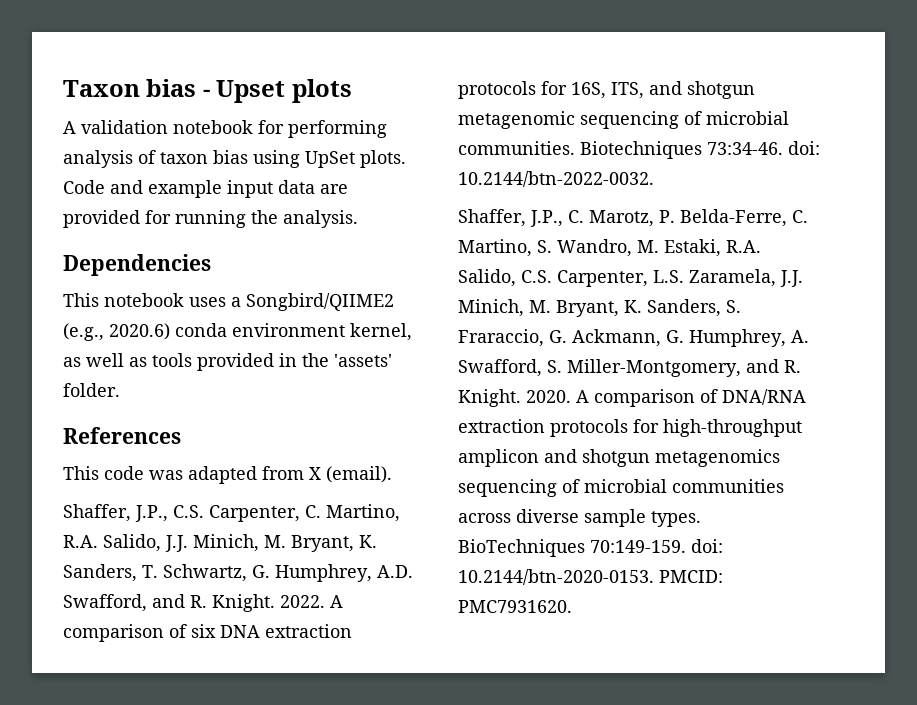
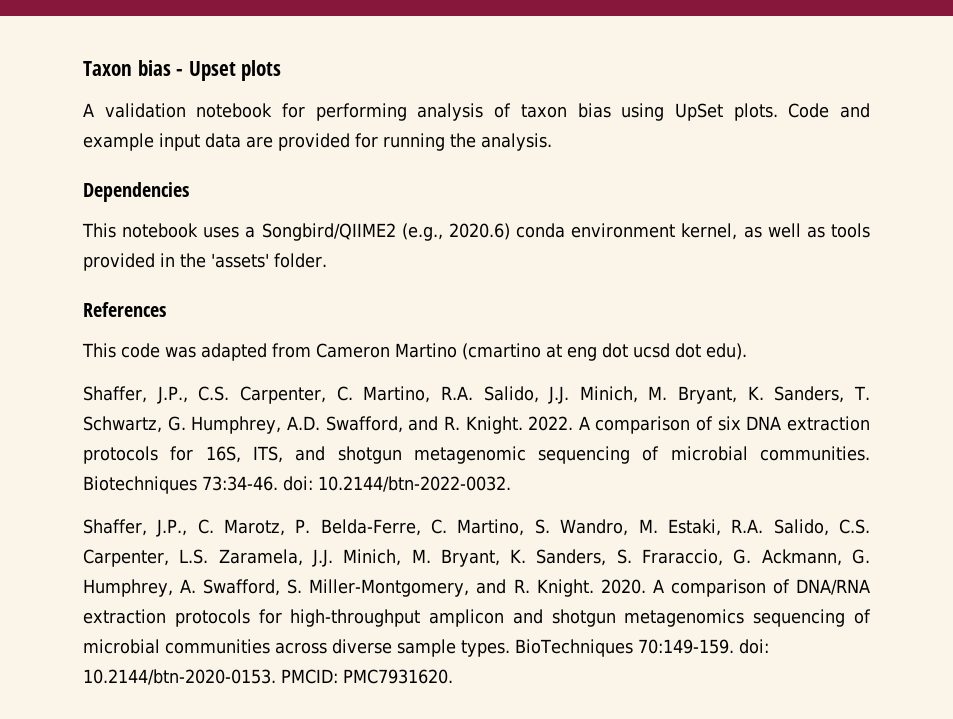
[309,466,392,483] X (email). -> [316,343,747,361] Cameron Martino (cmartino at eng dot ucsd dot edu).

